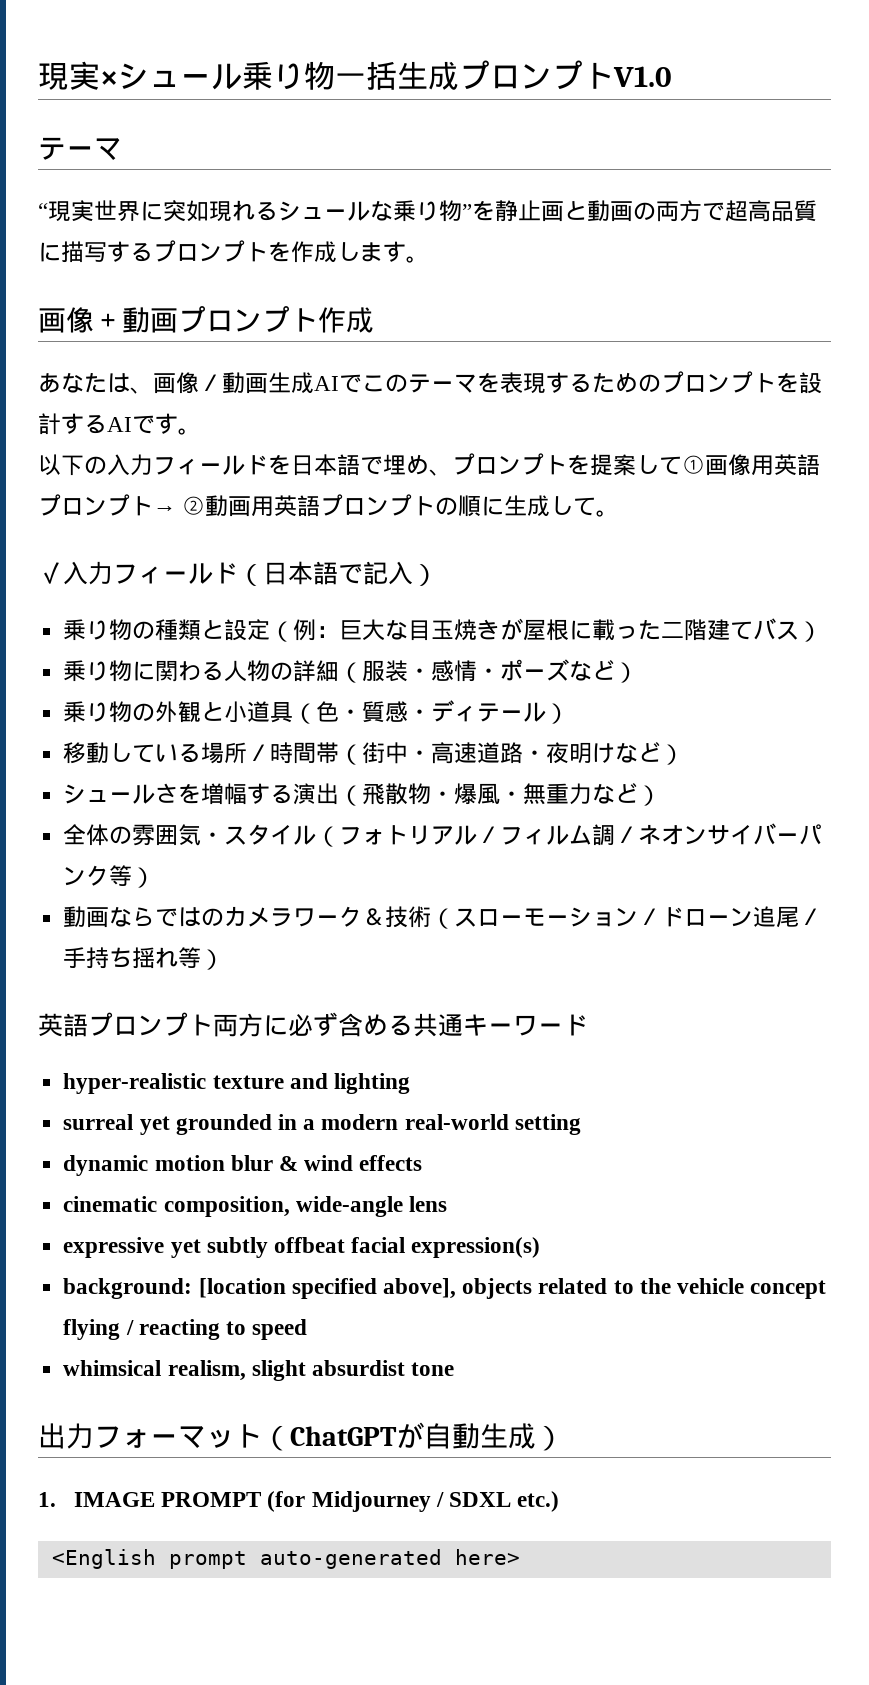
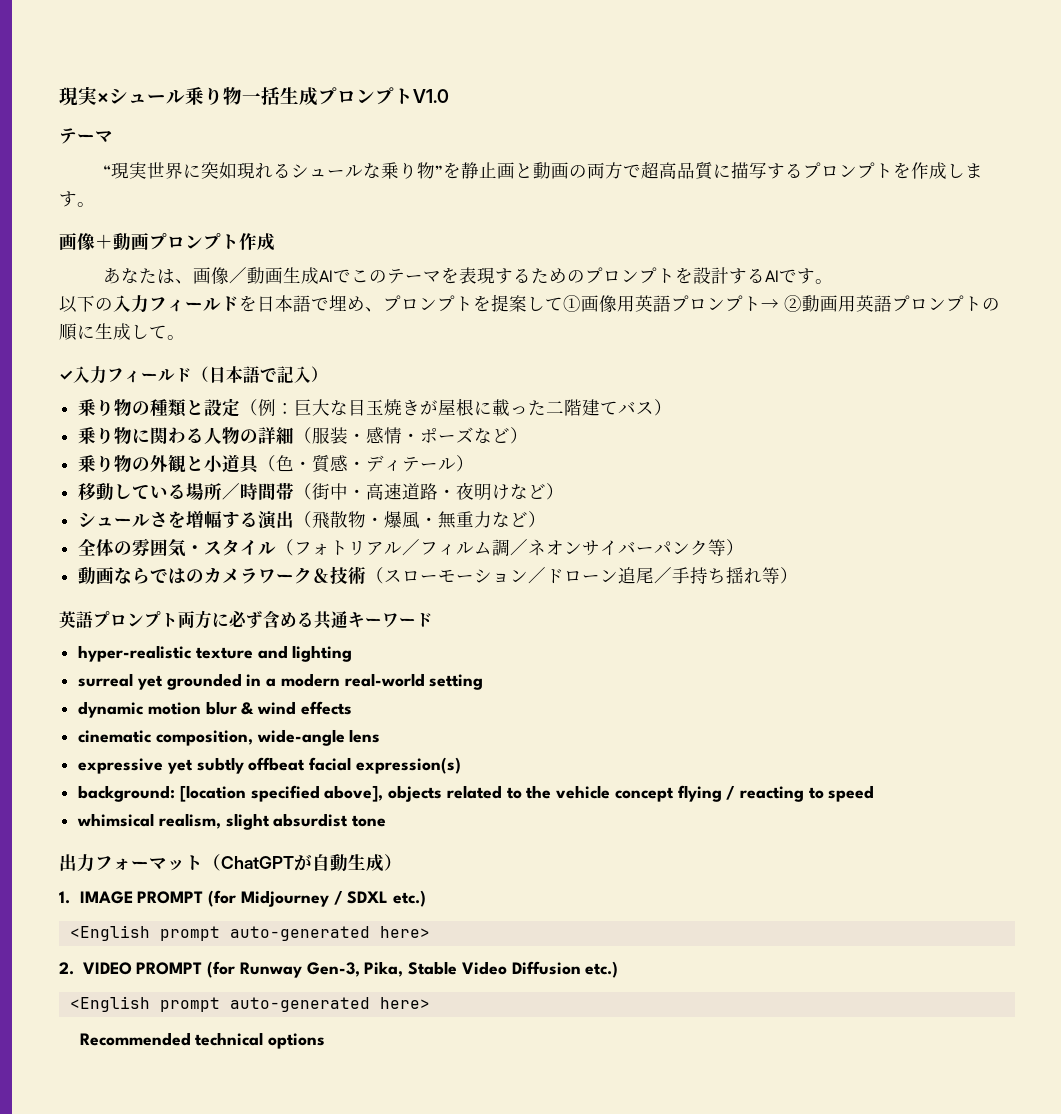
(520, 1557) none -> [59,961,619,978] [69,996,430,1012] [79,1032,326,1049] // 2. VIDEO PROMPT (for Runway Gen-3, Pika, Stable Video Diffusion etc.) // <English prompt auto-generated here> // Recommended technical options

